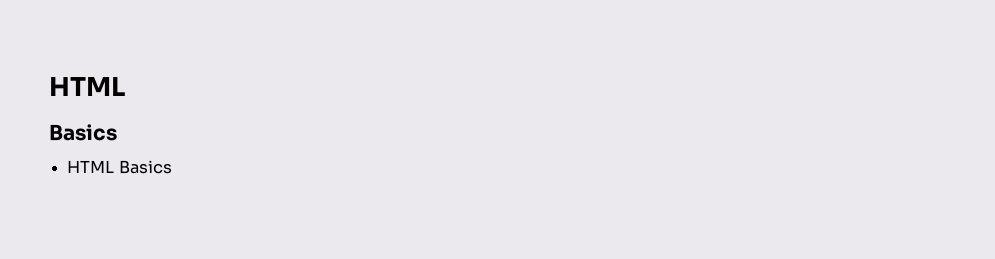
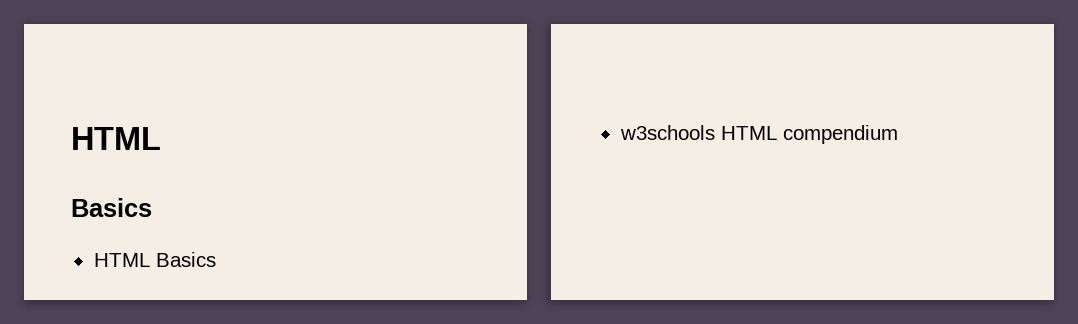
(172, 167) none -> [619,125,898,144] // w3schools HTML compendium

